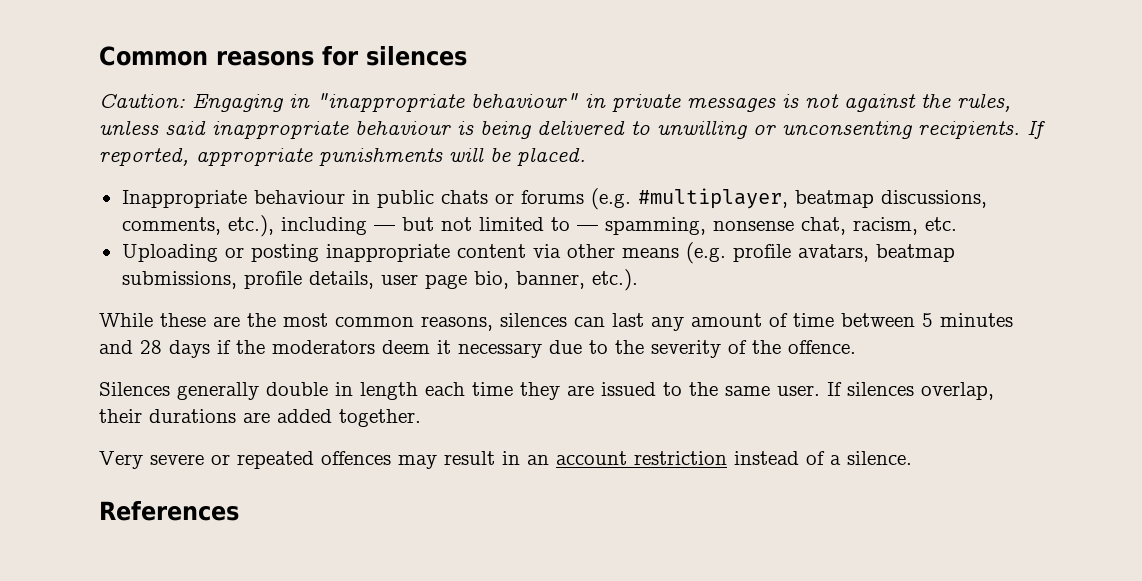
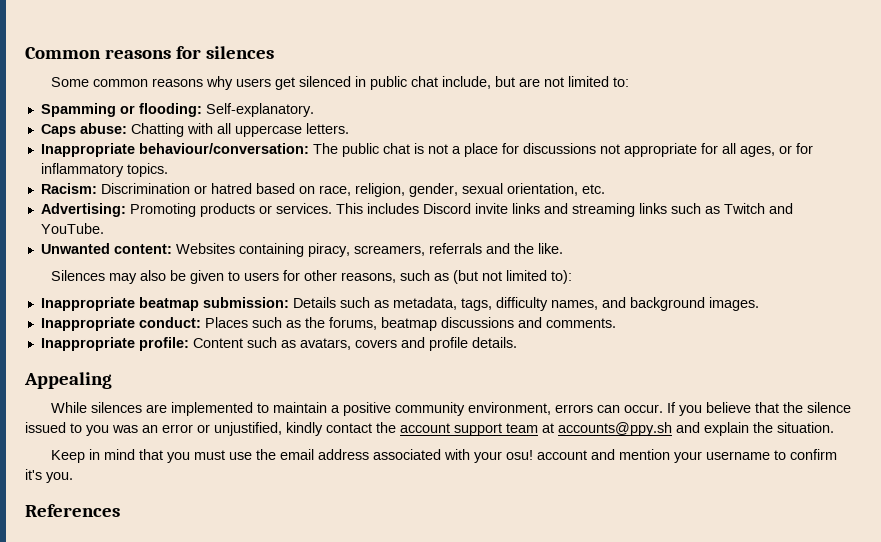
[99,93,1011,112] [99,120,1045,139] [99,147,586,166] [121,188,987,210] [121,215,957,237] [121,242,955,264] [121,269,638,291] [99,313,1013,331] [99,340,856,358] [99,382,994,400] [99,409,421,427] [99,451,912,469] Caution: Engaging in "inappropriate behaviour" in private messages is not against the rules, unless said inappropriate behaviour is being delivered to unwilling or unconsenting recipients. If reported, appropriate punishments will be placed. // Inappropriate behaviour in public chats or forums (e.g. #multiplayer, beatmap discussions, comments, etc.), including — but not limited to — spamming, nonsense chat, racism, etc. // Uploading or posting inappropriate content via other means (e.g. profile avatars, beatmap submissions, profile details, user page bio, banner, etc.). // While these are the most common reasons, silences can last any amount of time between 5 minutes and 28 days if the moderators deem it necessary due to the severity of the offence. // Silences generally double in length each time they are issued to the same user. If silences overlap, their durations are added together. // Very severe or repeated offences may result in an account restriction instead of a silence. -> [50,76,629,90] [40,103,314,117] [40,123,349,137] [40,143,813,157] [40,163,168,177] [40,183,605,197] [40,203,793,217] [40,223,104,234] [40,243,563,257] [50,270,572,284] [40,297,759,311] [40,317,616,331] [40,337,517,351] [24,372,112,389] [50,402,851,416] [25,422,834,436] [50,449,837,463] [25,469,73,483] Some common reasons why users get silenced in public chat include, but are not limited to: // Spamming or flooding: Self-explanatory. // Caps abuse: Chatting with all uppercase letters. // Inappropriate behaviour/conversation: The public chat is not a place for discussions not appropriate for all ages, or for inflammatory topics. // Racism: Discrimination or hatred based on race, religion, gender, sexual orientation, etc. // Advertising: Promoting products or services. This includes Discord invite links and streaming links such as Twitch and YouTube. // Unwanted content: Websites containing piracy, screamers, referrals and the like. // Silences may also be given to users for other reasons, such as (but not limited to): // Inappropriate beatmap submission: Details such as metadata, tags, difficulty names, and background images. // Inappropriate conduct: Places such as the forums, beatmap discussions and comments. // Inappropriate profile: Content such as avatars, covers and profile details. // Appealing // While silences are implemented to maintain a positive community environment, errors can occur. If you believe that the silence issued to you was an error or unjustified, kindly contact the account support team at accounts@ppy.sh and explain the situation. // Keep in mind that you must use the email address associated with your osu! account and mention your username to confirm it's you.

